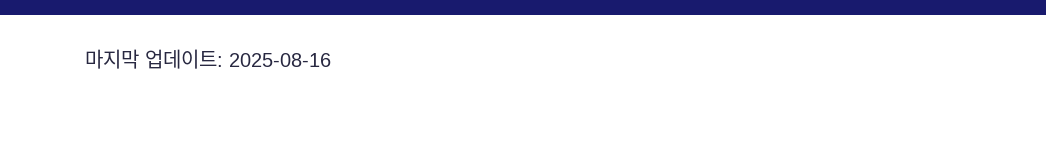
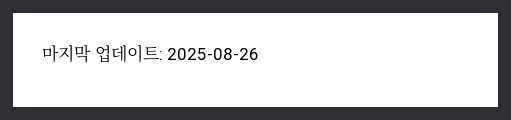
[229,53,331,67] 2025-08-16 -> [167,48,260,60] 2025-08-26

